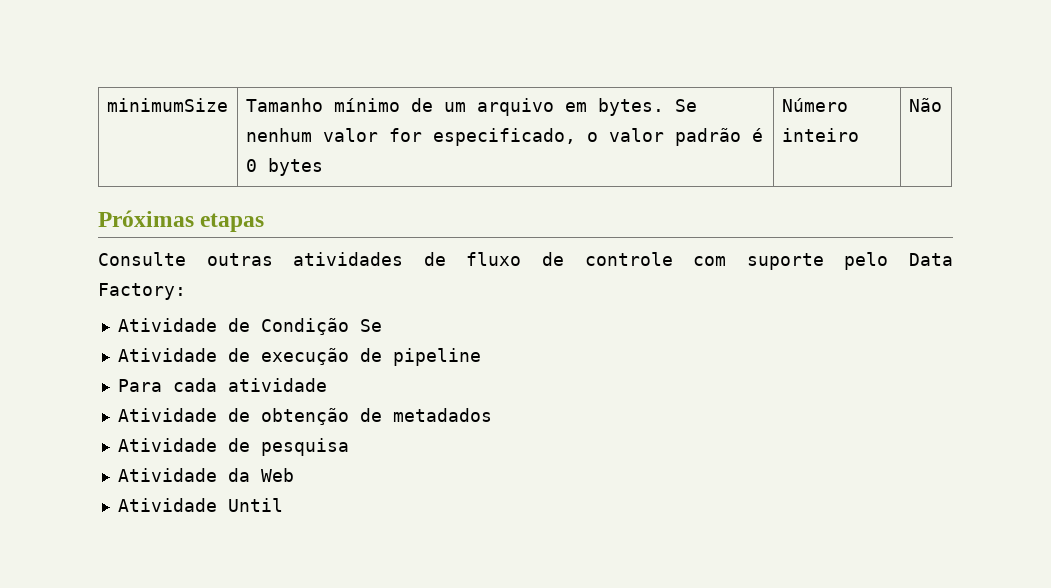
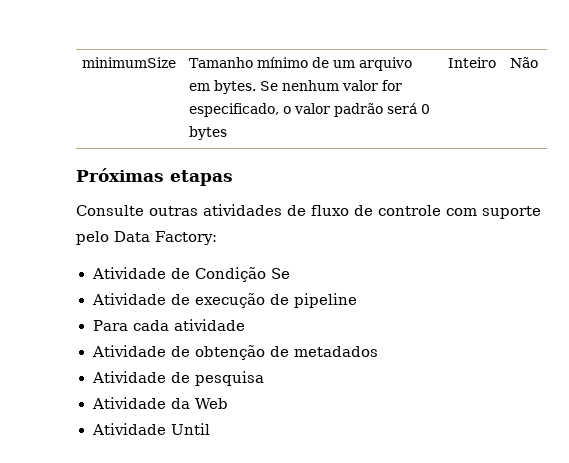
[751,128,763,142] é -> [387,103,418,114] será
[781,98,848,112] [781,128,859,142] Número inteiro -> [448,57,497,68] Inteiro

